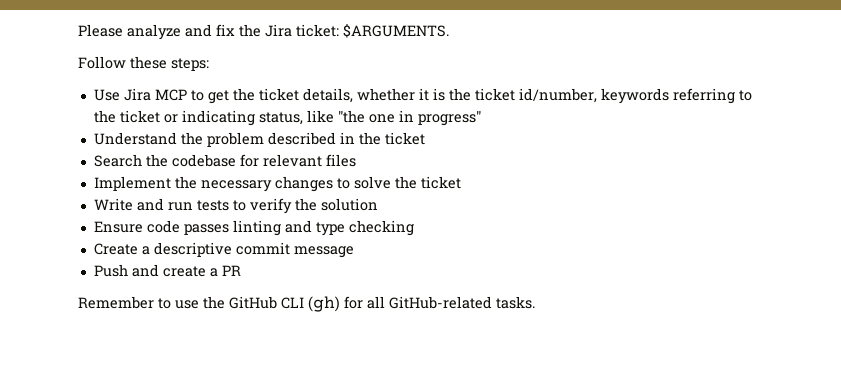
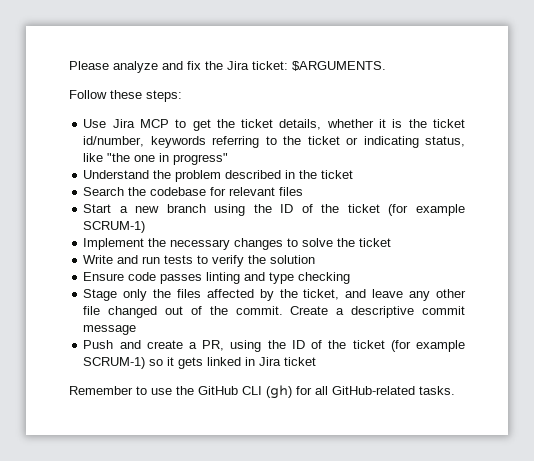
(356, 160) none -> [83,204,465,216] [83,221,146,233] // Start a new branch using the ID of the ticket (for example SCRUM-1)
(414, 228) none -> [83,289,466,301] [83,306,283,318] Stage only the files affected by the ticket, and leave any other file changed out of the commit.
[221,265,241,276] PR -> [202,340,466,352] [83,357,317,369] PR, using the ID of the ticket (for example SCRUM-1) so it gets linked in Jira ticket

